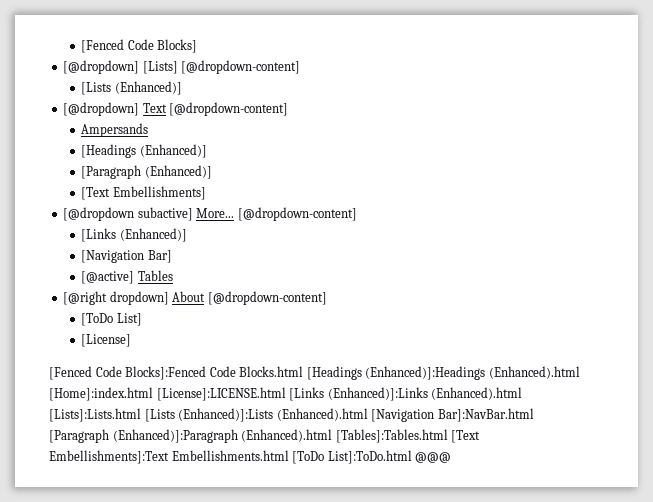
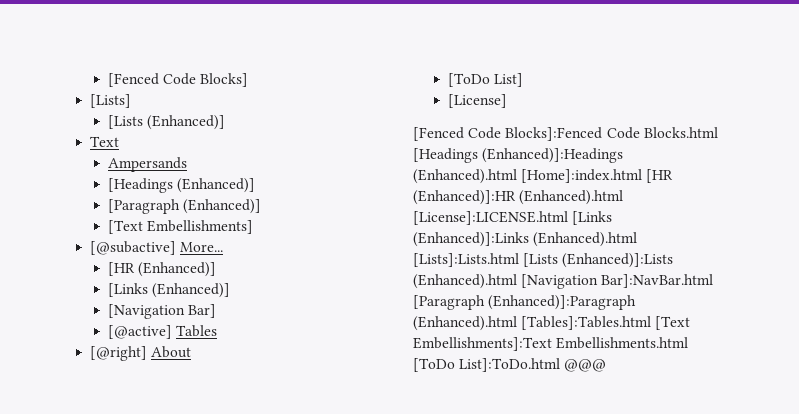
[63,60,140,74] [@dropdown] -> (249, 80) none
[181,60,301,74] [@dropdown-content] -> (132, 101) none
[63,102,140,116] [@dropdown] -> (226, 122) none
[169,102,289,116] [@dropdown-content] -> (120, 141) none
[63,207,193,221] [@dropdown subactive] -> [90,241,177,255] [@subactive]
[237,207,357,221] [@dropdown-content] -> [108,262,217,277] // [HR (Enhanced)]
[63,291,169,305] [@right dropdown] -> [90,346,148,361] [@right]
[207,291,327,305] [@dropdown-content] -> (192, 352) none
(153, 394) none -> [646,169,674,183] [413,190,624,205] [HR (Enhanced)]:HR (Enhanced).html

